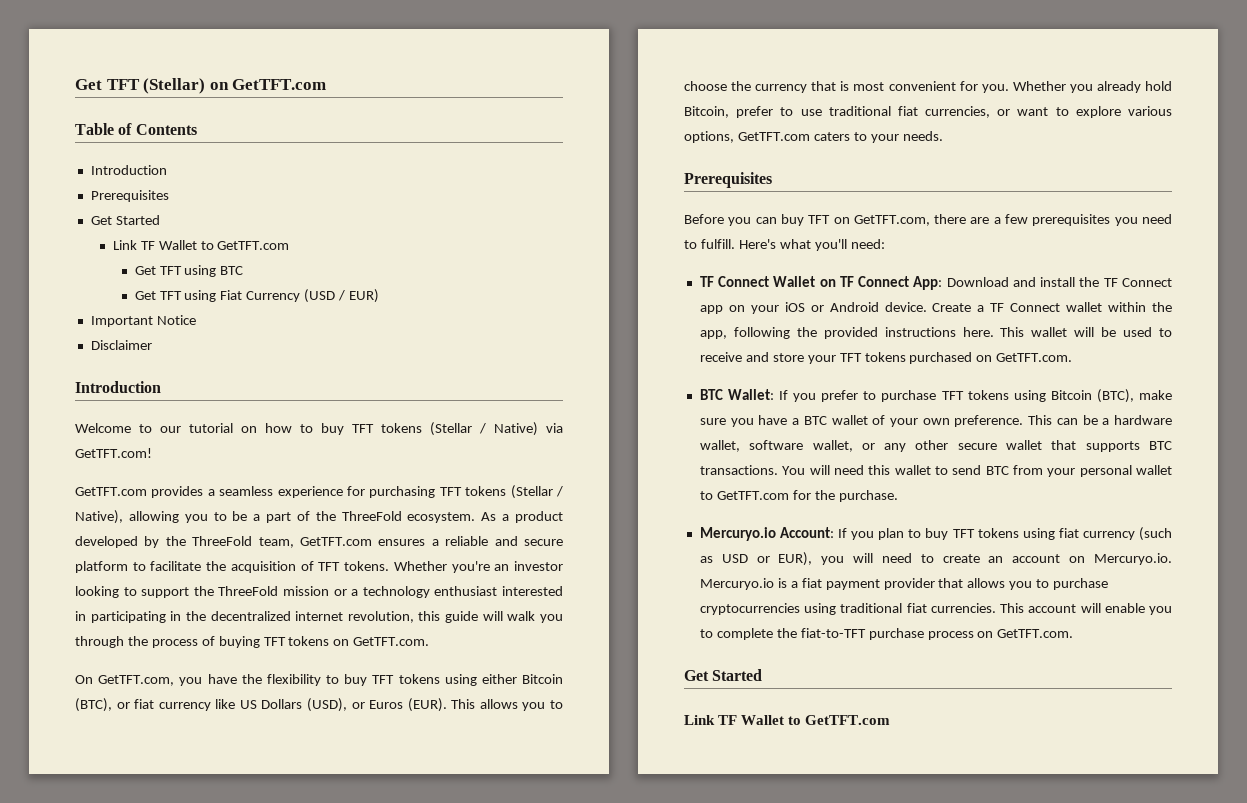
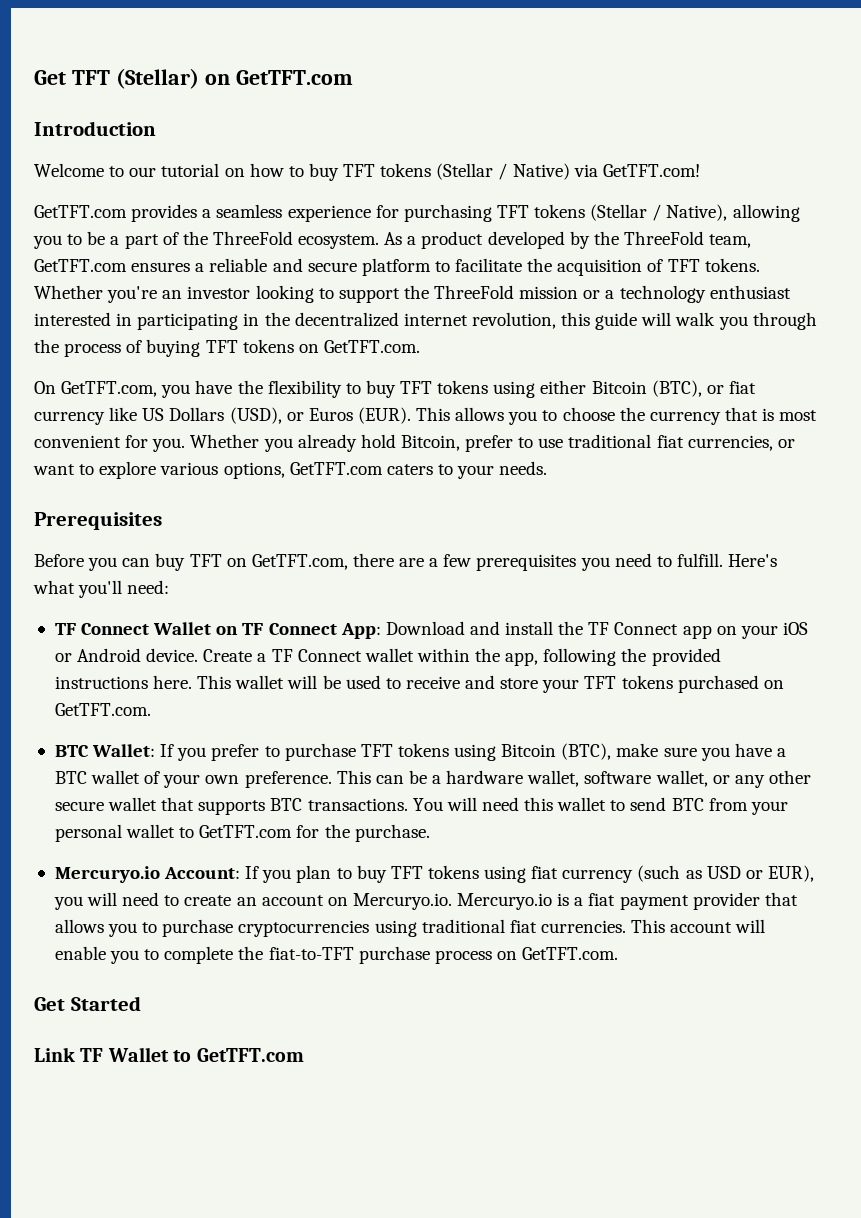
[75,123,197,135] [90,165,167,175] [90,190,169,202] [90,215,160,225] [112,240,290,250] [134,265,244,277] [134,289,380,303] [90,315,196,327] [90,340,152,350] // Table of Contents // Introduction // Prerequisites // Get Started // Link TF Wallet to GetTFT.com // Get TFT using BTC // Get TFT using Fiat Currency (USD / EUR) // Important Notice // Disclaimer -> (353, 77) none

